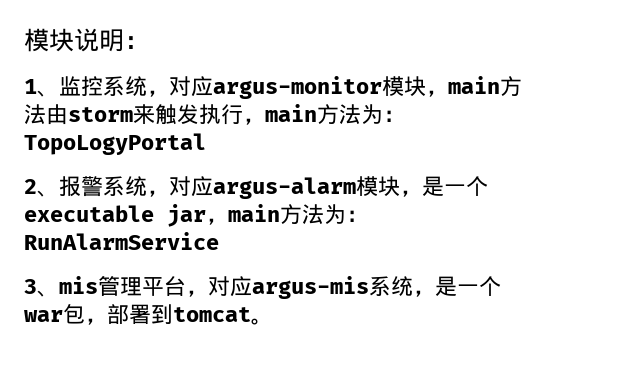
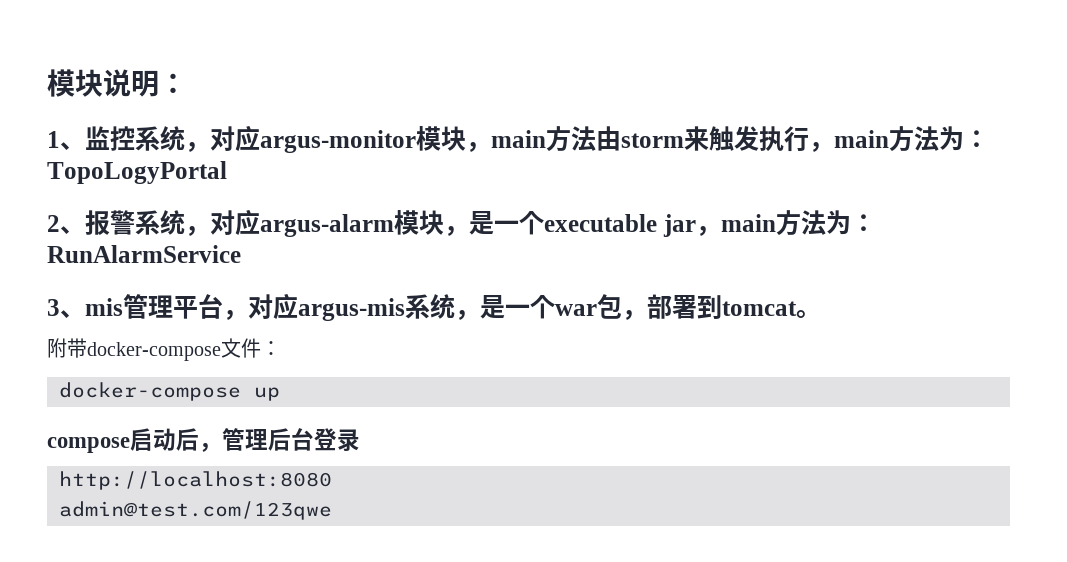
(273, 321) none -> [47,338,281,361] [59,382,280,401] [47,428,360,453] [59,471,332,490] [59,501,332,520] // 附带docker-compose文件： // docker-compose up // compose启动后，管理后台登录 // http://localhost:8080 // admin@test.com/123qwe

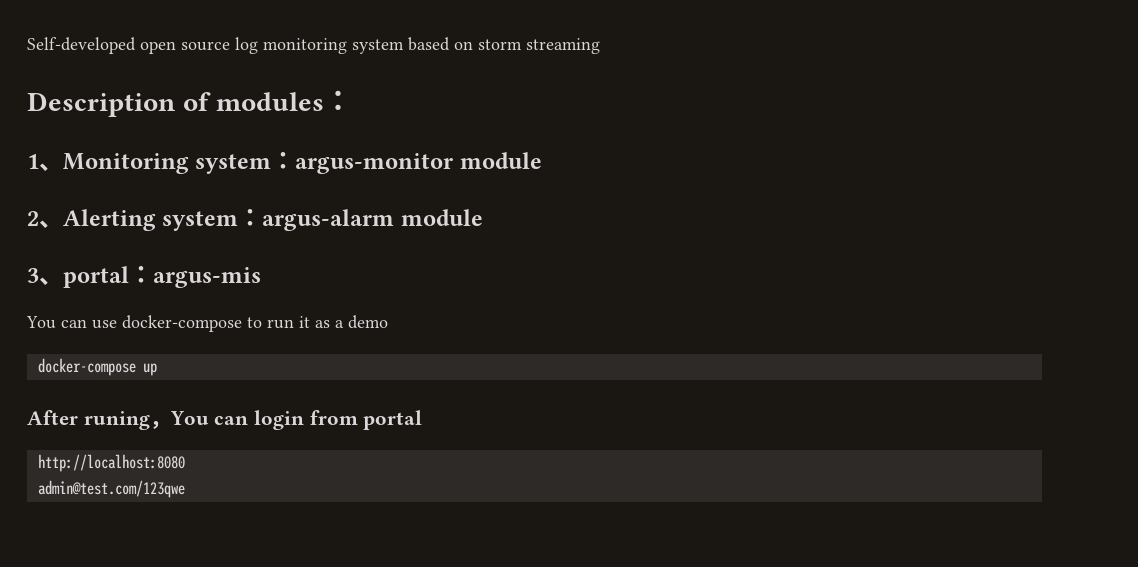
[47,69,187,97] [47,125,989,153] [47,161,227,184] [47,209,876,237] [47,245,241,263] [47,293,821,321] [47,338,281,361] [59,382,280,401] [47,428,360,453] 模块说明： // 1、监控系统，对应argus-monitor模块，main方法由storm来触发执行，main方法为：TopoLogyPortal // 2、报警系统，对应argus-alarm模块，是一个executable jar，main方法为：RunAlarmService // 3、mis管理平台，对应argus-mis系统，是一个war包，部署到tomcat。 // 附带docker-compose文件： // docker-compose up // compose启动后，管理后台登录 -> [27,37,600,54] [27,90,353,117] [27,152,542,174] [27,209,483,231] [27,266,261,288] [26,315,388,332] [37,358,157,376] [27,410,423,430] Self-developed open source log monitoring system based on storm streaming // Description of modules： // 1、Monitoring system：argus-monitor module // 2、Alerting system：argus-alarm module // 3、portal：argus-mis // You can use docker-compose to run it as a demo // docker-compose up // After runing，You can login from portal

